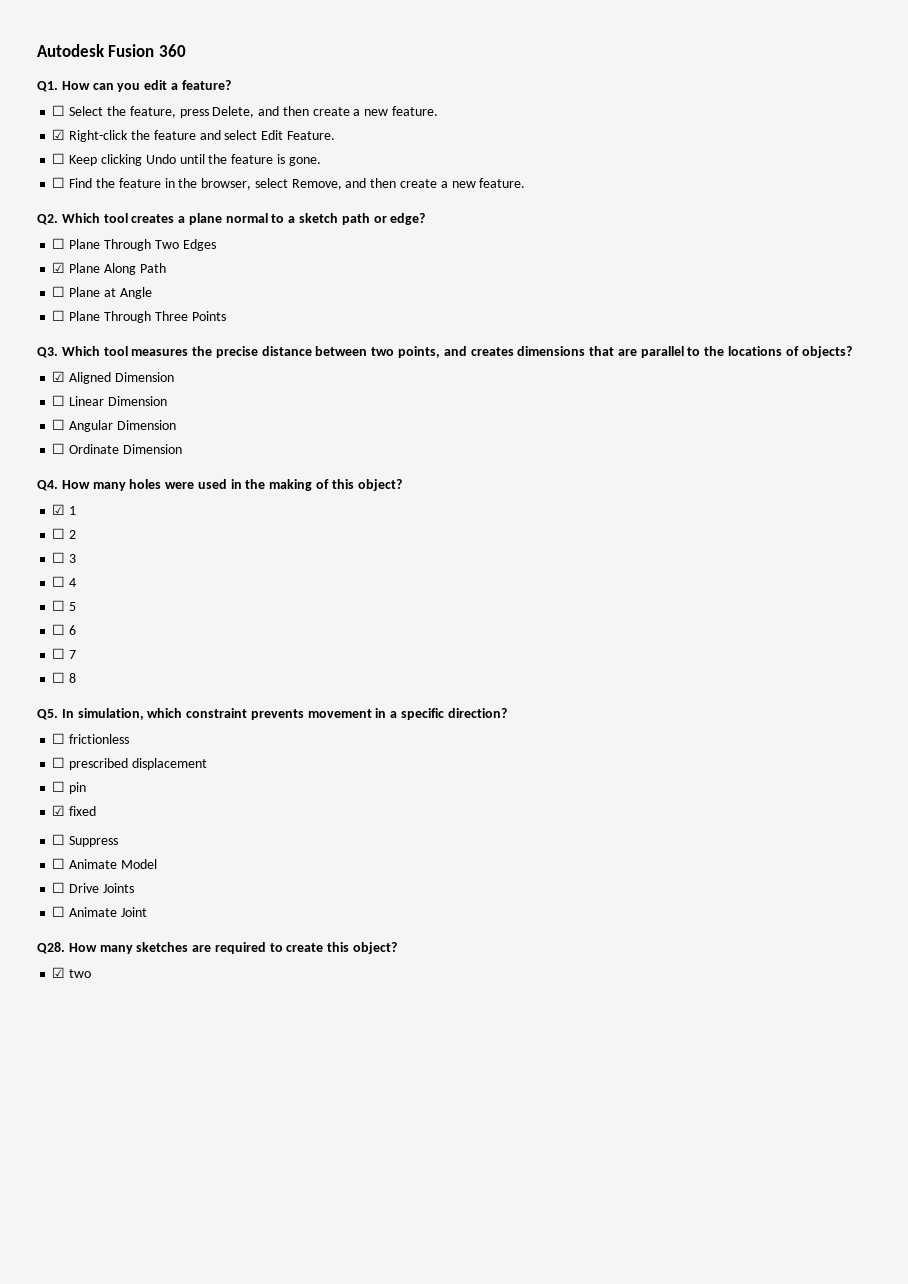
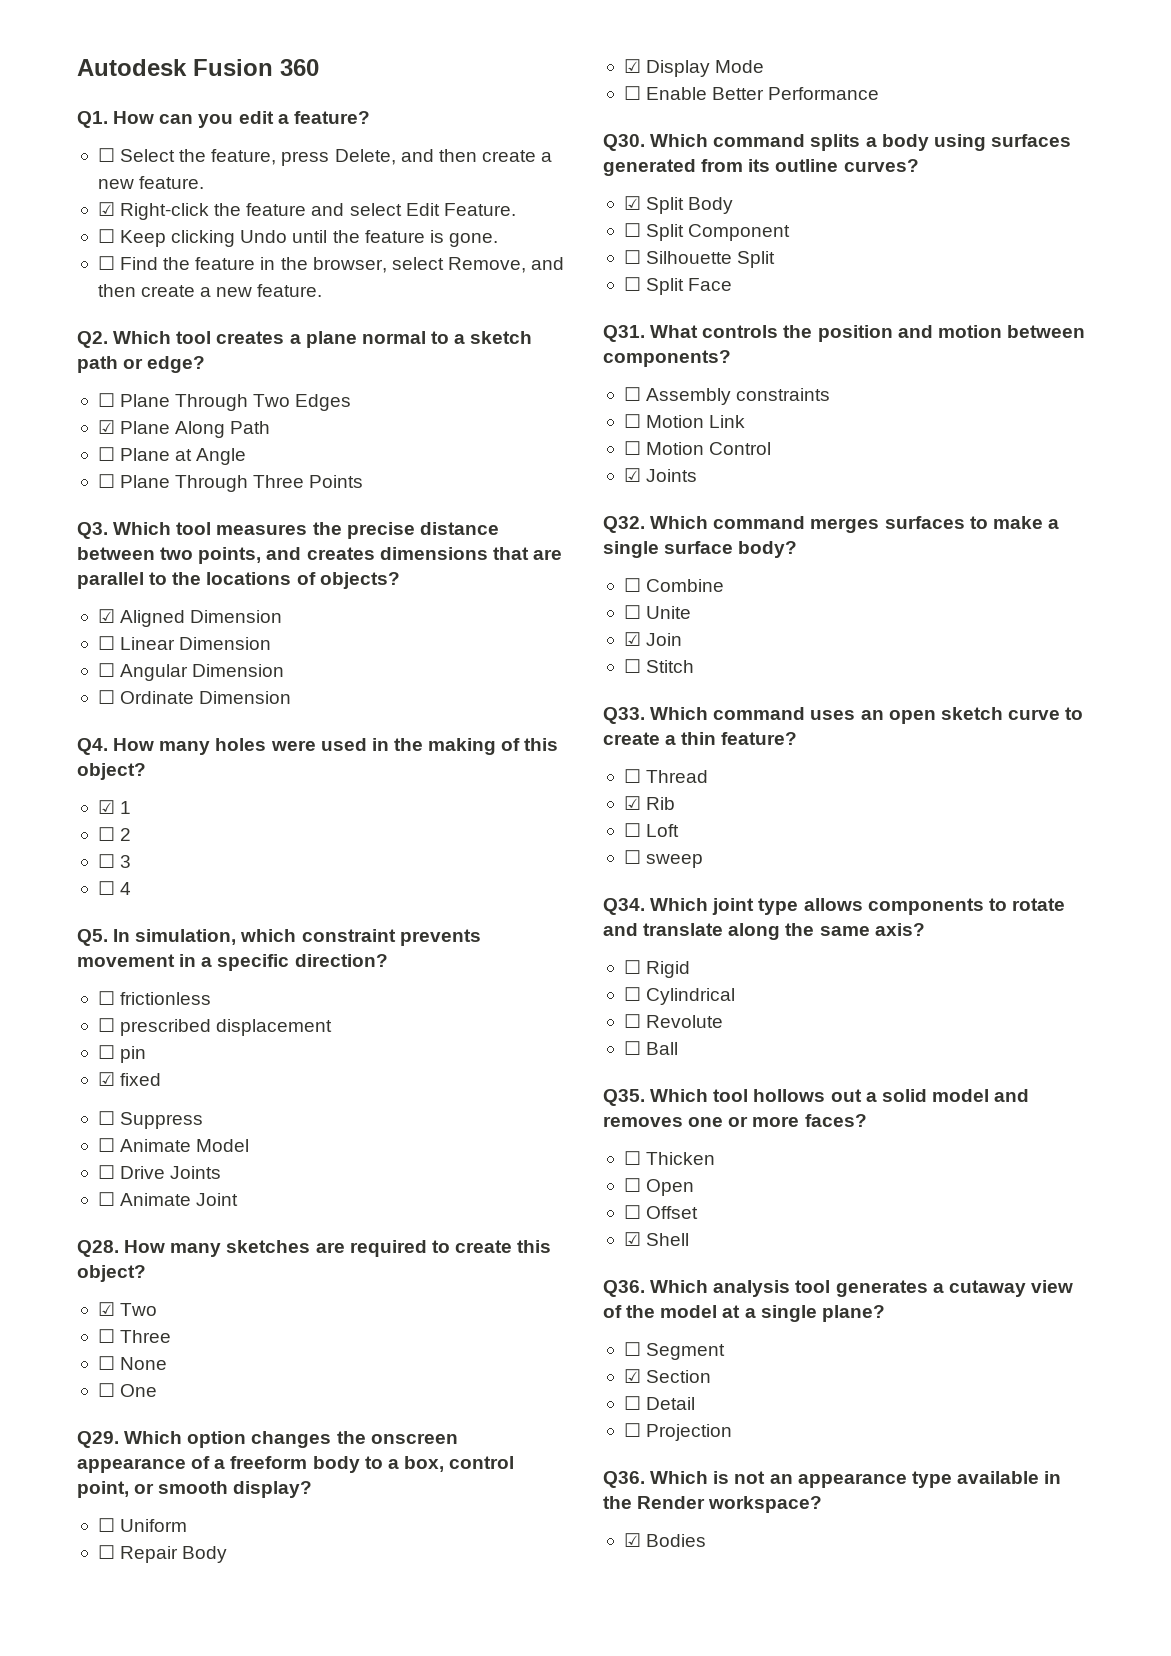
[52,600,77,611] [52,624,77,635] [52,648,77,659] [52,672,77,683] // ☐ 5 // ☐ 6 // ☐ 7 // ☐ 8 -> (132, 888) none
[69,969,92,978] two -> [120,1303,158,1316] [97,1329,172,1343] [97,1356,168,1370] [97,1383,158,1397] [77,1431,458,1448] [77,1456,515,1473] [77,1481,313,1498] [97,1518,188,1532] [97,1545,228,1563] [623,59,765,77] [623,86,880,100] [603,134,1071,151] [603,159,919,176] [623,196,734,214] [623,223,791,241] [623,250,776,268] [623,277,733,295] [603,325,1085,342] [603,350,731,367] [623,387,831,405] [623,414,746,428] [623,441,772,455] [623,468,698,482] [603,516,1059,533] [603,541,798,558] [623,578,725,592] [623,605,692,619] [623,632,683,646] [623,659,695,673] [603,707,1084,724] [603,732,798,745] [623,769,709,783] [623,796,676,810] [623,823,680,837] [623,850,704,868] [603,898,1065,915] [603,923,925,940] [623,960,691,978] [623,987,736,1005] [623,1014,724,1028] [623,1041,679,1055] [603,1089,1030,1106] [603,1114,867,1127] [623,1151,716,1165] [623,1178,695,1196] [623,1205,699,1219] [623,1232,690,1246] [603,1280,1073,1297] [603,1305,885,1322] [623,1342,726,1360] [623,1369,712,1383] [623,1396,696,1410] [623,1423,733,1441] [603,1471,1062,1488] [603,1496,823,1513] [623,1533,707,1547] Two // ☐ Three // ☐ None // ☐ One // Q29. Which option changes the onscreen appearance of a freeform body to a box, control point, or smooth display? // ☐ Uniform // ☐ Repair Body // ☑ Display Mode // ☐ Enable Better Performance // Q30. Which command splits a body using surfaces generated from its outline curves? // ☑ Split Body // ☐ Split Component // ☐ Silhouette Split // ☐ Split Face // Q31. What controls the position and motion between components? // ☐ Assembly constraints // ☐ Motion Link // ☐ Motion Control // ☑ Joints // Q32. Which command merges surfaces to make a single surface body? // ☐ Combine // ☐ Unite // ☑ Join // ☐ Stitch // Q33. Which command uses an open sketch curve to create a thin feature? // ☐ Thread // ☑ Rib // ☐ Loft // ☐ sweep // Q34. Which joint type allows components to rotate and translate along the same axis? // ☐ Rigid // ☐ Cylindrical // ☐ Revolute // ☐ Ball // Q35. Which tool hollows out a solid model and removes one or more faces? // ☐ Thicken // ☐ Open // ☐ Offset // ☑ Shell // Q36. Which analysis tool generates a cutaway view of the model at a single plane? // ☐ Segment // ☑ Section // ☐ Detail // ☐ Projection // Q36. Which is not an appearance type available in the Render workspace? // ☑ Bodies

